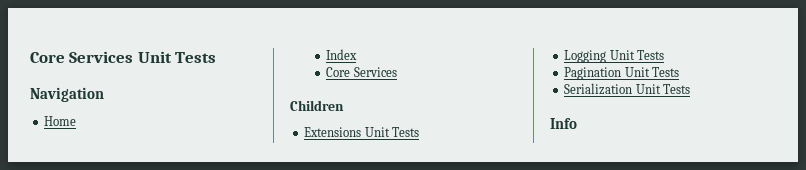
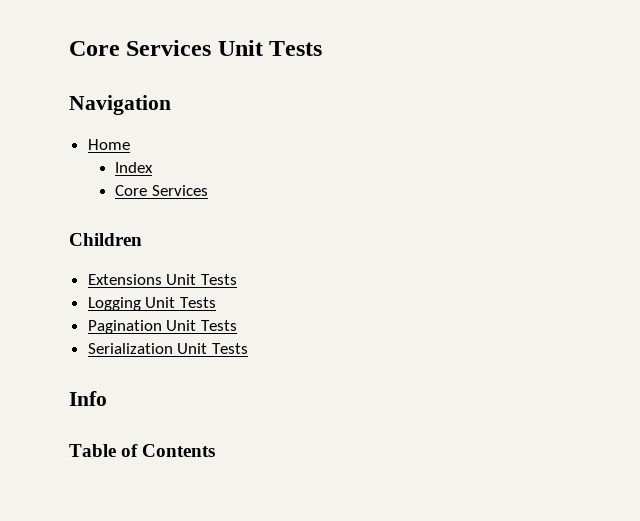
(577, 123) none -> [69,444,216,457] // Table of Contents

